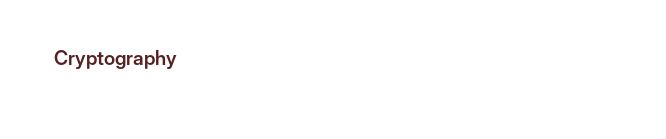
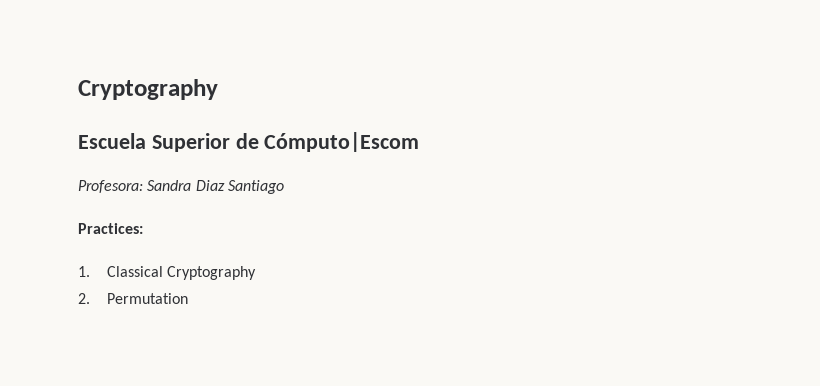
[54,50,177,69] Cryptography -> [78,79,218,100] [78,132,420,152] [78,180,284,194] [78,223,143,234] [78,266,256,280] [78,293,188,304] Cryptography // Escuela Superior de Cómputo|Escom // Profesora: Sandra Diaz Santiago // Practices: // 1. Classical Cryptography // 2. Permutation

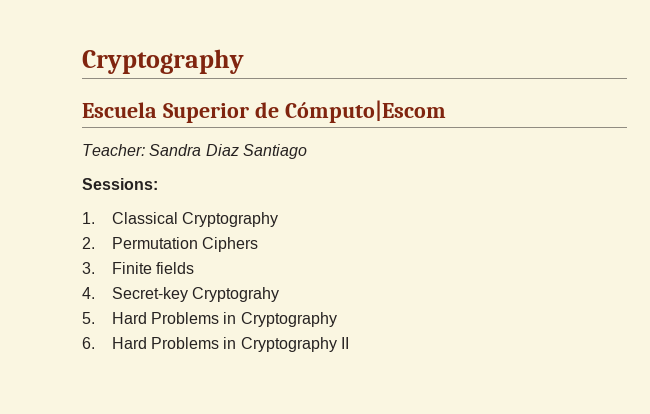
[78,180,143,193] Profesora: -> [82,144,145,156] Teacher:
[78,223,143,234] Practices: -> [82,178,158,190] Sessions:
(188, 298) none -> [202,237,259,252] [82,262,195,274] [82,287,280,302] [82,312,337,327] [82,337,350,352] Ciphers // 3. Finite fields // 4. Secret-key Cryptograhy // 5. Hard Problems in Cryptography // 6. Hard Problems in Cryptography II

